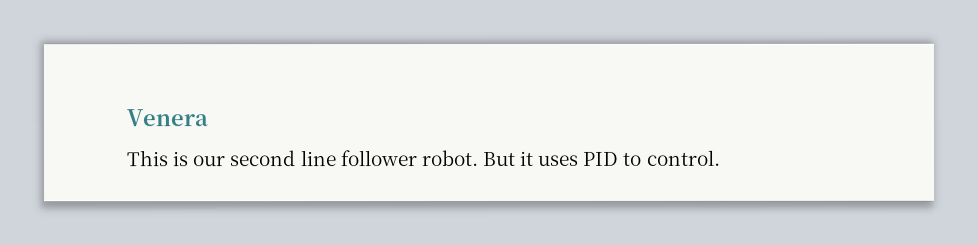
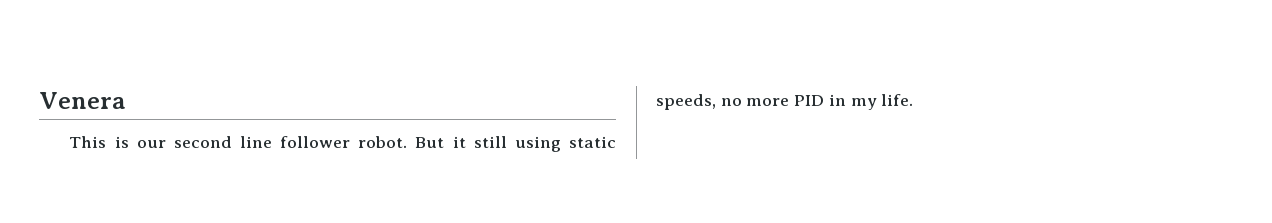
[538,149,721,166] uses PID to control. -> [473,136,616,152] [656,94,914,110] still using static speeds, no more PID in my life.

